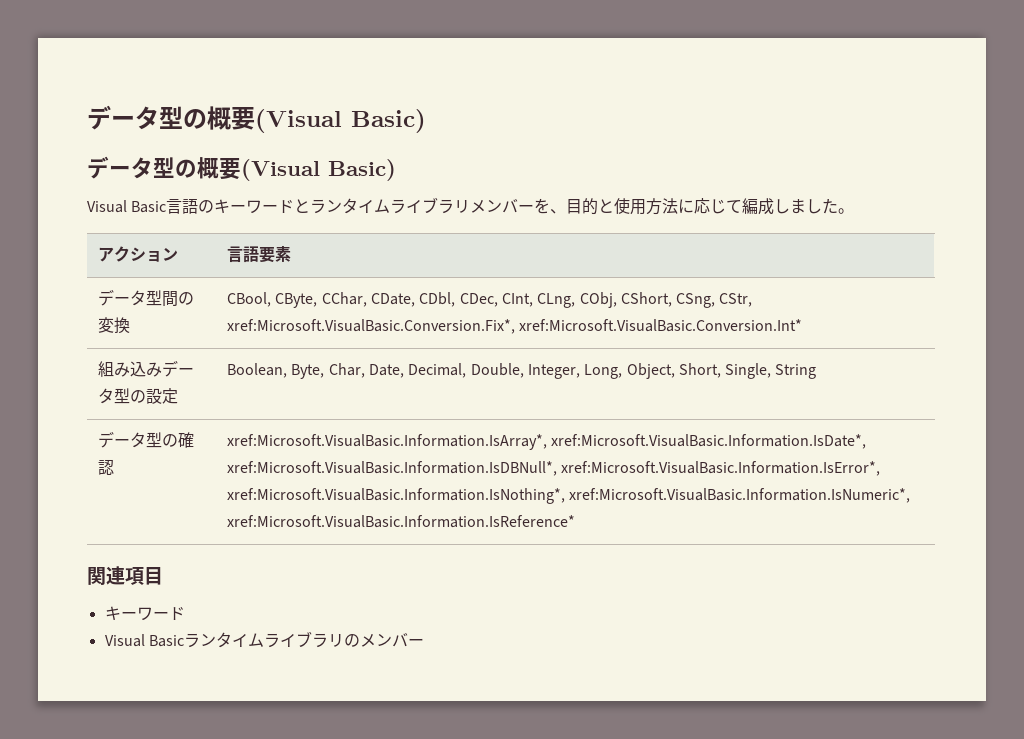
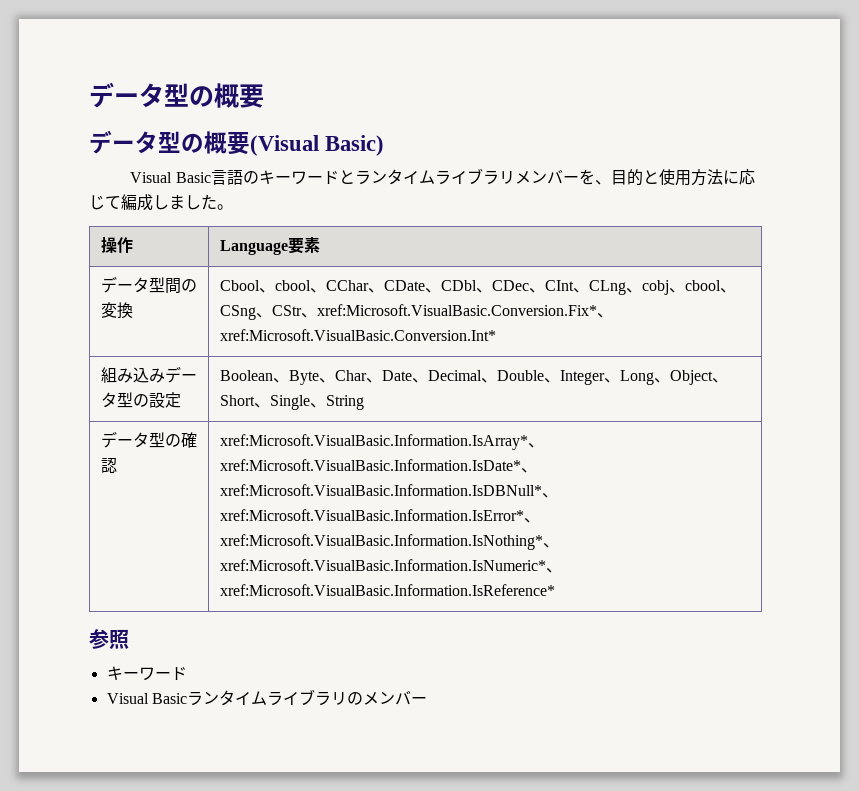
[87,105,426,133] データ型の概要(Visual Basic) -> [89,82,264,108] データ型の概要
[97,246,178,262] [226,246,259,263] アクション | 言語 -> [100,237,133,253] [219,240,288,255] 操作 | Language
[226,292,753,308] [226,319,515,334] CBool, CByte, CChar, CDate, CDbl, CDec, CInt, CLng, CObj, CShort, CSng, CStr, xref:Microsoft.VisualBasic.Conversion.Fix*, -> [219,280,736,295] [219,304,613,320] Cbool、cbool、CChar、CDate、CDbl、CDec、CInt、CLng、cobj、cbool、CSng、CStr、xref:Microsoft.VisualBasic.Conversion.Fix*、
[226,363,772,379] Boolean, Byte, Char, Date, Decimal, Double, Integer, Long, Object, Short, Single, -> [219,370,728,385] [219,395,326,410] Boolean、Byte、Char、Date、Decimal、Double、Integer、Long、Object、Short、Single、
[226,434,867,450] [226,461,881,476] [226,488,911,504] xref:Microsoft.VisualBasic.Information.IsArray*, xref:Microsoft.VisualBasic.Information.IsDate*, xref:Microsoft.VisualBasic.Information.IsDBNull*, xref:Microsoft.VisualBasic.Information.IsError*, xref:Microsoft.VisualBasic.Information.IsNothing*, xref:Microsoft.VisualBasic.Information.IsNumeric*, -> [219,434,544,450] [219,459,537,473] [219,484,558,498] [219,509,540,523] [219,534,559,550] [219,559,562,573] xref:Microsoft.VisualBasic.Information.IsArray*、xref:Microsoft.VisualBasic.Information.IsDate*、xref:Microsoft.VisualBasic.Information.IsDBNull*、xref:Microsoft.VisualBasic.Information.IsError*、xref:Microsoft.VisualBasic.Information.IsNothing*、xref:Microsoft.VisualBasic.Information.IsNumeric*、
[87,566,163,585] 関連項目 -> [89,629,129,649] 参照

